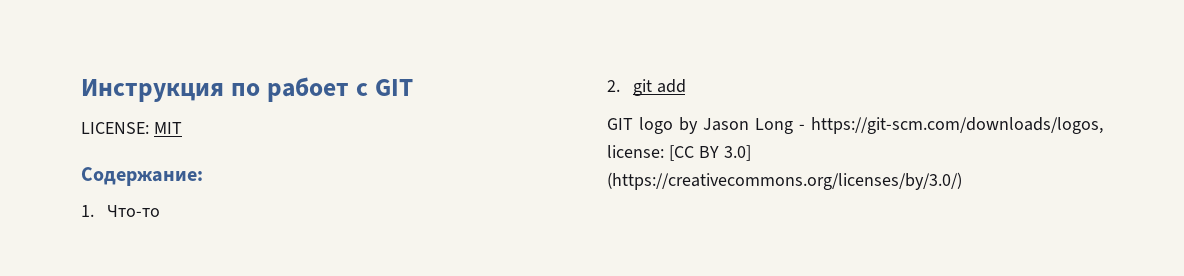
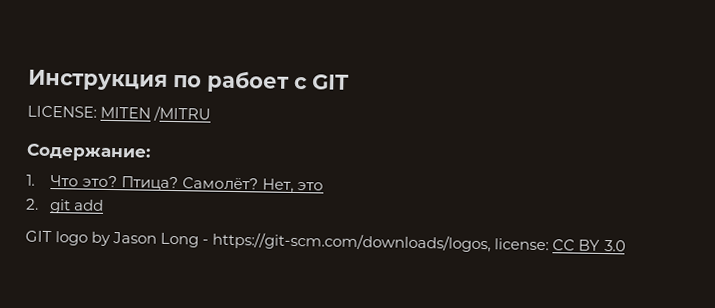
[153,122,182,134] MIT -> [100,105,212,122] MITEN /MITRU
[106,205,160,217] Что-то -> [50,175,325,193] Что это? Птица? Самолёт? Нет, это
[668,145,751,161] [607,172,962,190] [CC BY 3.0] (https://creativecommons.org/licenses/by/3.0/) -> [552,239,626,252] CC BY 3.0

